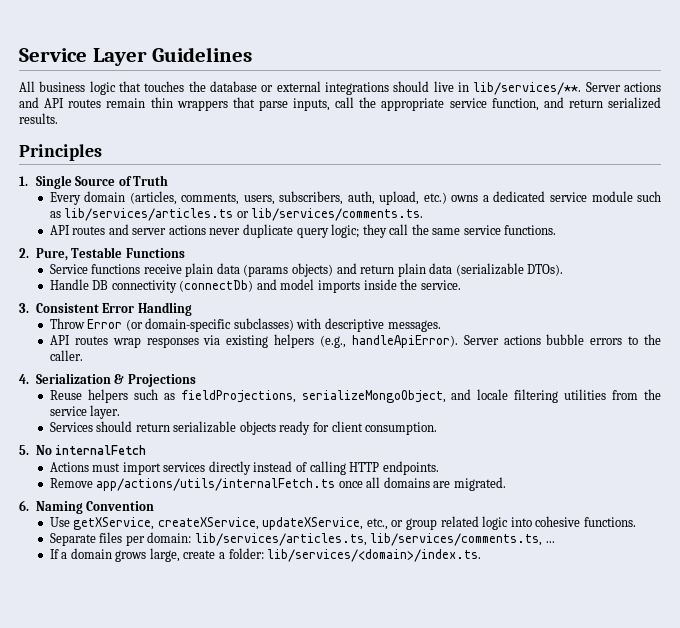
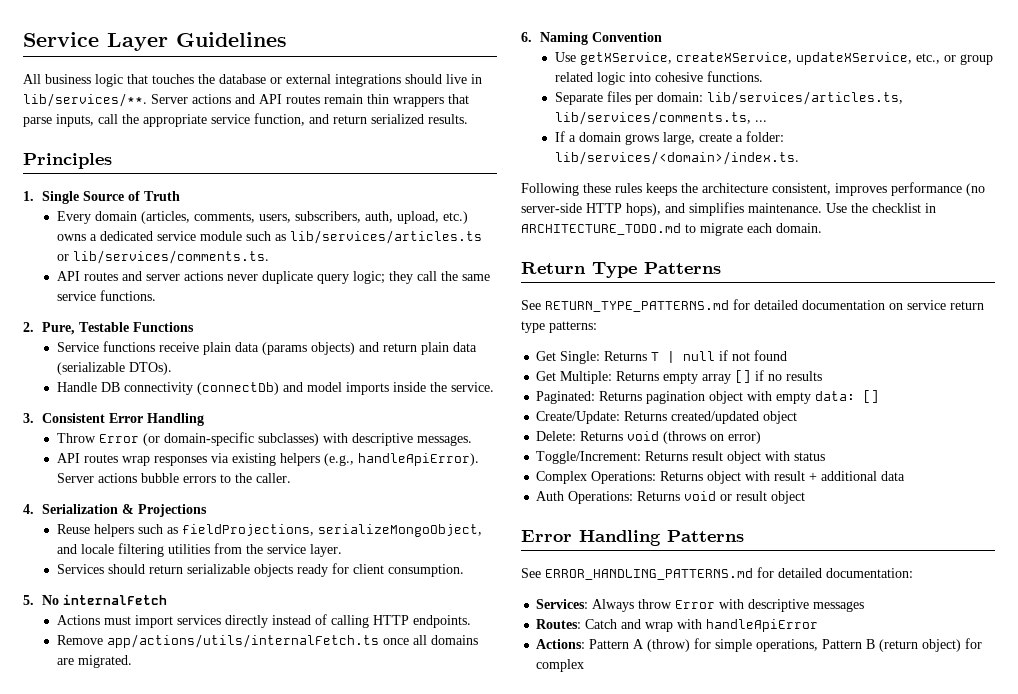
(482, 555) none -> [521,182,985,196] [521,202,936,216] [521,223,822,236] [521,262,721,278] [521,299,984,312] [521,321,597,333] [536,350,788,364] [536,370,823,384] [536,390,880,404] [536,411,798,424] [536,431,762,444] [536,451,826,464] [536,471,906,484] [536,491,806,504] [521,530,744,546] [521,567,913,580] [536,599,865,612] [536,619,819,632] [536,638,983,652] [536,659,585,672] // Following these rules keeps the architecture consistent, improves performance (no server-side HTTP hops), and simplifies maintenance. Use the checklist in ARCHITECTURE_TODO.md to migrate each domain. // Return Type Patterns // See RETURN_TYPE_PATTERNS.md for detailed documentation on service return type patterns: // Get Single: Returns T | null if not found // Get Multiple: Returns empty array [] if no results // Paginated: Returns pagination object with empty data: [] // Create/Update: Returns created/updated object // Delete: Returns void (throws on error) // Toggle/Increment: Returns result object with status // Complex Operations: Returns object with result + additional data // Auth Operations: Returns void or result object // Error Handling Patterns // See ERROR_HANDLING_PATTERNS.md for detailed documentation: // Services: Always throw Error with descriptive messages // Routes: Catch and wrap with handleApiError // Actions: Pattern A (throw) for simple operations, Pattern B (return object) for complex

